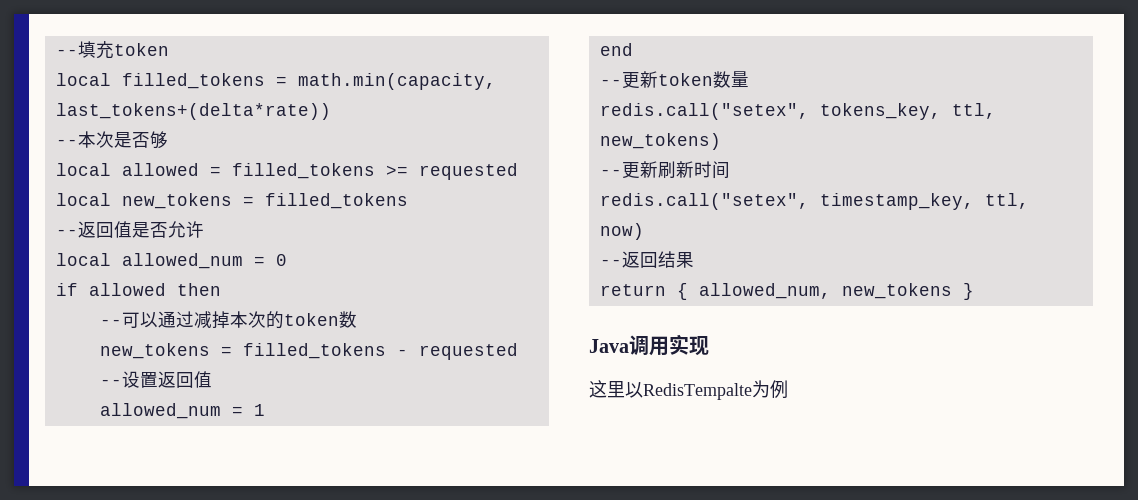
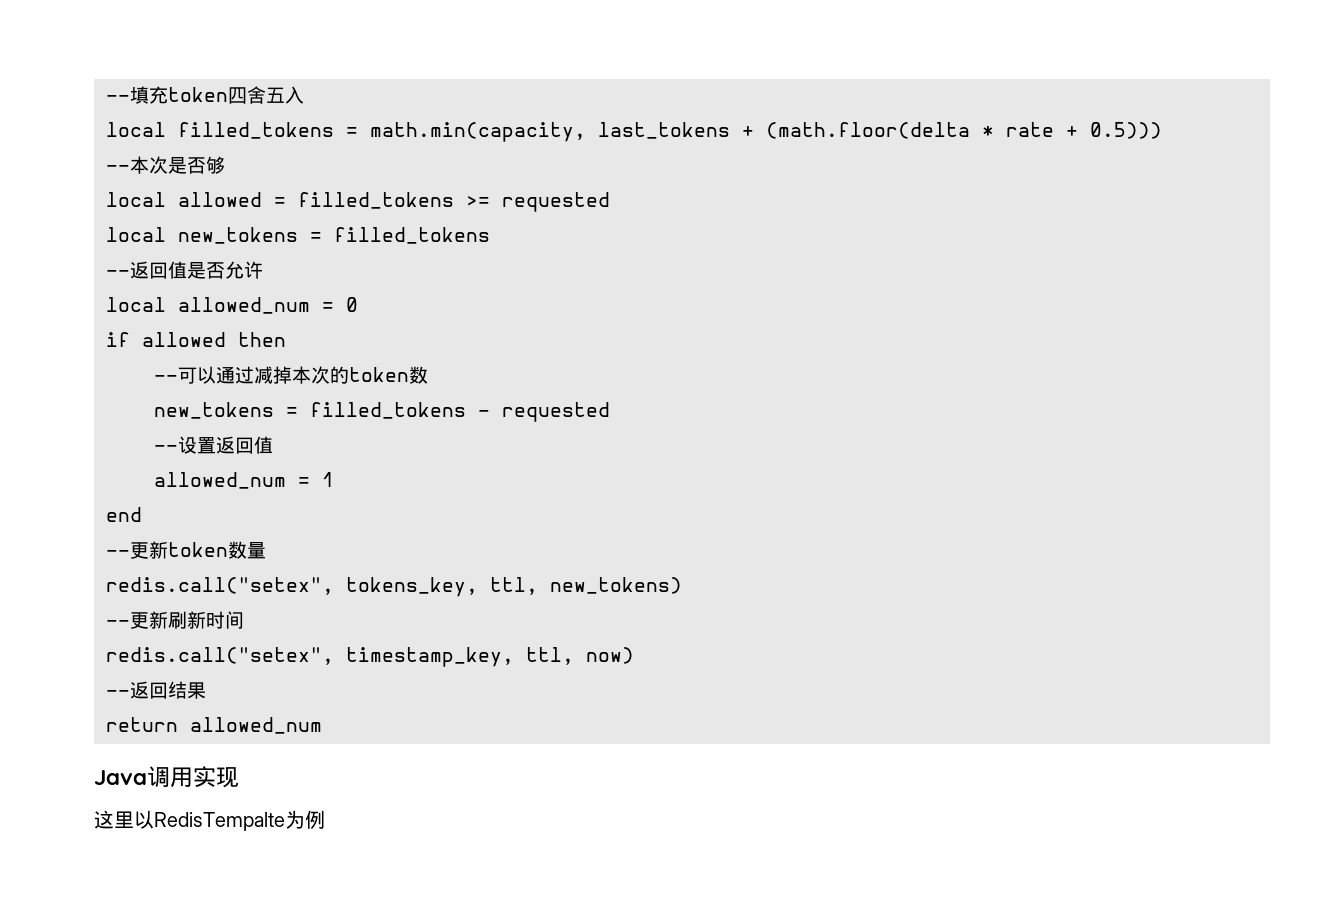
(169, 49) none -> [228,86,304,104] 四舍五入
[55,103,331,120] last_tokens+(delta*rate)) -> [598,122,1162,139] last_tokens + (math.floor(delta * rate + 0.5)))
[676,283,974,300] { allowed_num, new_tokens } -> [190,717,322,734] allowed_num

